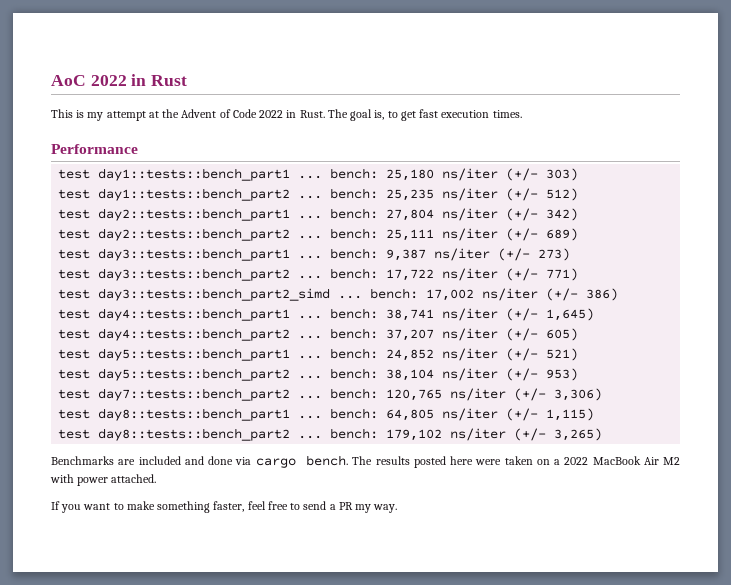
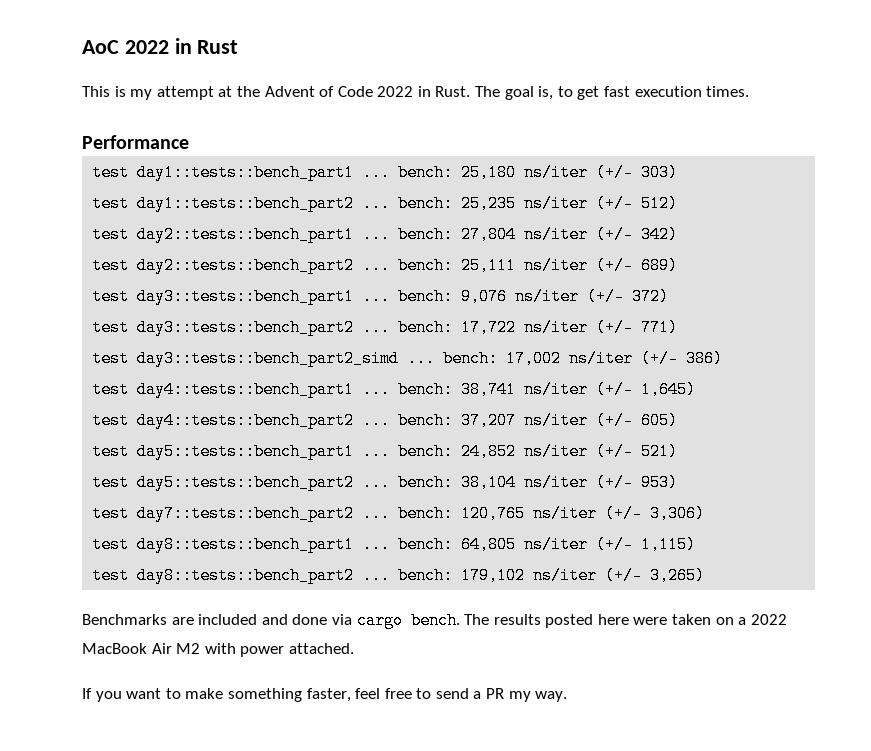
[386,248,571,261] 9,387 ns/iter (+/- 273) -> [461,288,670,305] 9,076 ns/iter (+/- 372)

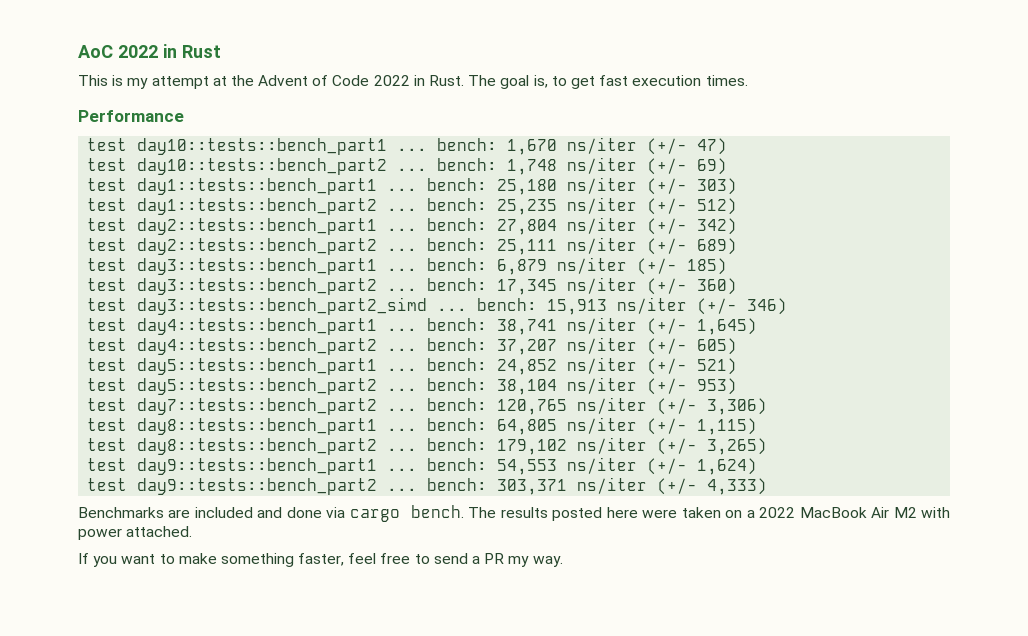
(189, 142) none -> [87,137,728,155] [87,157,728,175] // test day10::tests::bench_part1 ... bench: 1,670 ns/iter (+/- 47) // test day10::tests::bench_part2 ... bench: 1,748 ns/iter (+/- 69)
[461,288,670,305] 9,076 ns/iter (+/- 372) -> [497,257,728,275] 6,879 ns/iter (+/- 185)
[461,319,679,336] 17,722 ns/iter (+/- 771) -> [497,277,738,295] 17,345 ns/iter (+/- 360)
[506,350,724,367] 17,002 ns/iter (+/- 386) -> [547,297,788,315] 15,913 ns/iter (+/- 346)
(706, 575) none -> [87,457,758,475] [87,477,768,495] // test day9::tests::bench_part1 ... bench: 54,553 ns/iter (+/- 1,624) // test day9::tests::bench_part2 ... bench: 303,371 ns/iter (+/- 4,333)

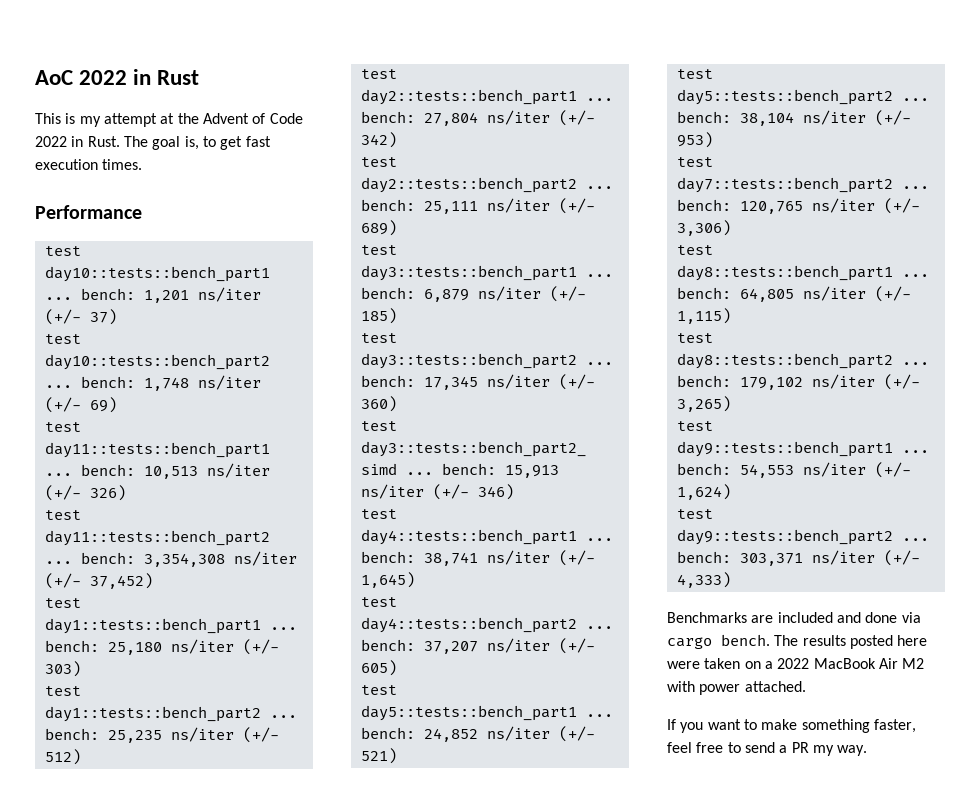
[507,137,728,155] 1,670 ns/iter (+/- 47) -> [143,287,261,303] [44,309,117,325] 1,201 ns/iter (+/- 37)
(728, 166) none -> [44,422,81,432] [44,442,270,458] [44,463,270,479] [44,485,126,501] [44,510,81,520] [44,530,270,546] [44,551,297,567] [44,573,153,589] // test day11::tests::bench_part1 ... bench: 10,513 ns/iter (+/- 326) // test day11::tests::bench_part2 ... bench: 3,354,308 ns/iter (+/- 37,452)

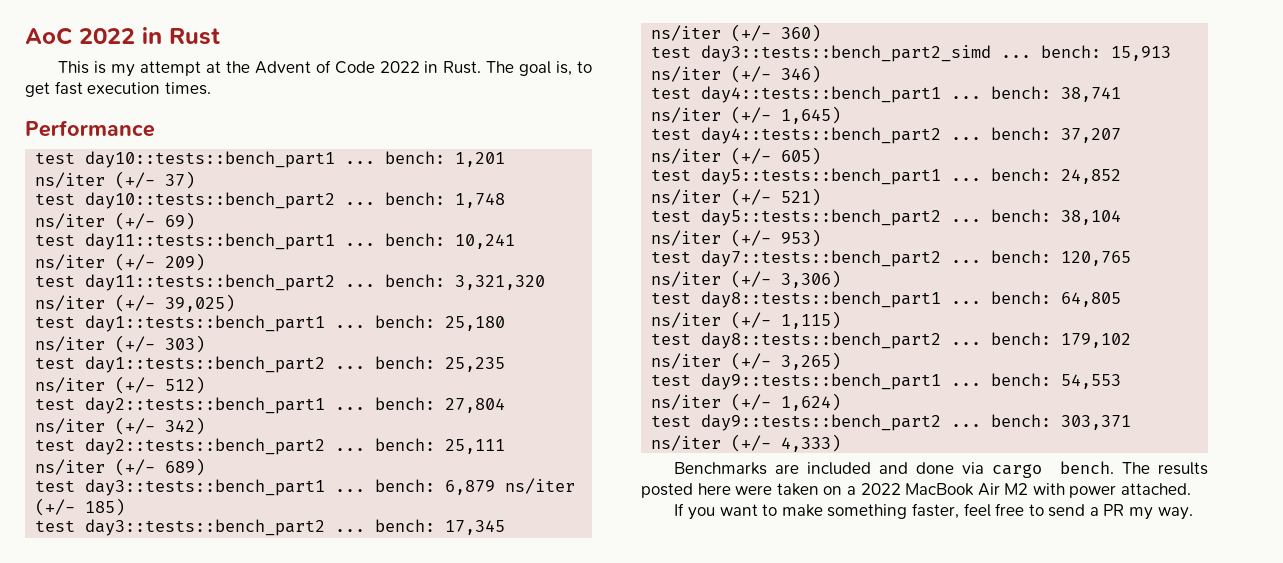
[143,463,270,479] [44,485,126,501] 10,513 ns/iter (+/- 326) -> [455,234,516,249] [35,253,206,271] 10,241 ns/iter (+/- 209)
[143,551,297,567] [44,573,153,589] 3,354,308 ns/iter (+/- 37,452) -> [455,275,546,290] [35,294,236,312] 3,321,320 ns/iter (+/- 39,025)

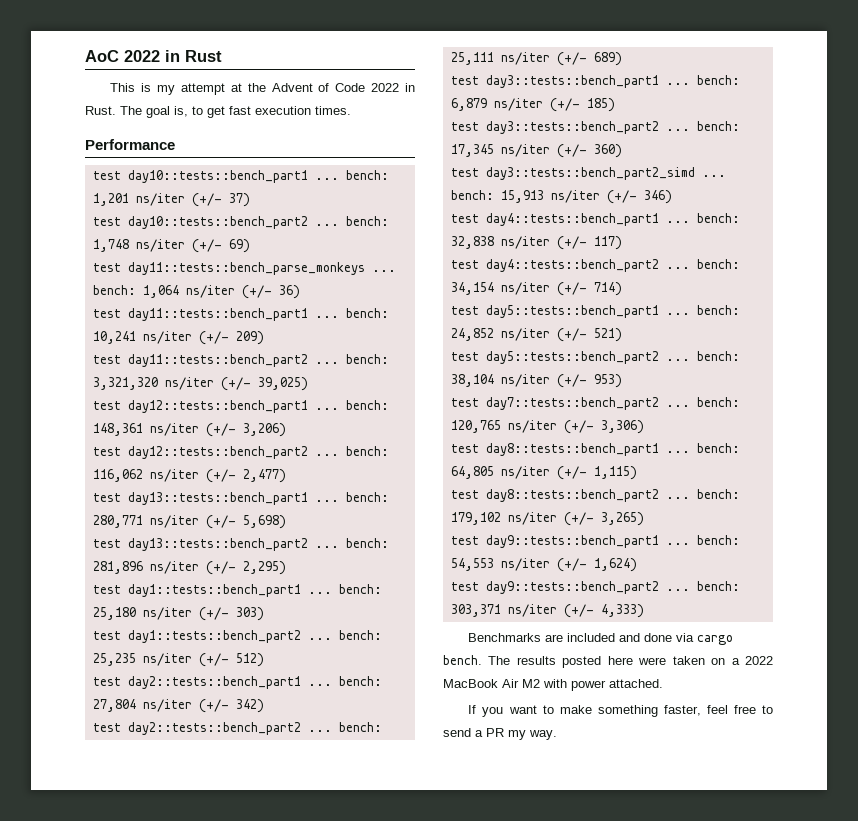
(196, 221) none -> [92,262,396,275] [92,285,300,299] // test day11::tests::bench_parse_monkeys ... bench: 1,064 ns/iter (+/- 36)
(236, 303) none -> [92,400,389,413] [92,423,286,437] [92,446,389,459] [92,469,286,483] [92,492,389,505] [92,515,286,529] [92,538,389,551] [92,561,286,575] // test day12::tests::bench_part1 ... bench: 148,361 ns/iter (+/- 3,206) // test day12::tests::bench_part2 ... bench: 116,062 ns/iter (+/- 2,477) // test day13::tests::bench_part1 ... bench: 280,771 ns/iter (+/- 5,698) // test day13::tests::bench_part2 ... bench: 281,896 ns/iter (+/- 2,295)
[1061,87,1122,102] [651,106,842,124] 38,741 ns/iter (+/- 1,645) -> [450,236,622,250] 32,838 ns/iter (+/- 117)
[1061,128,1122,143] [651,147,822,165] 37,207 ns/iter (+/- 605) -> [450,282,622,296] 34,154 ns/iter (+/- 714)

